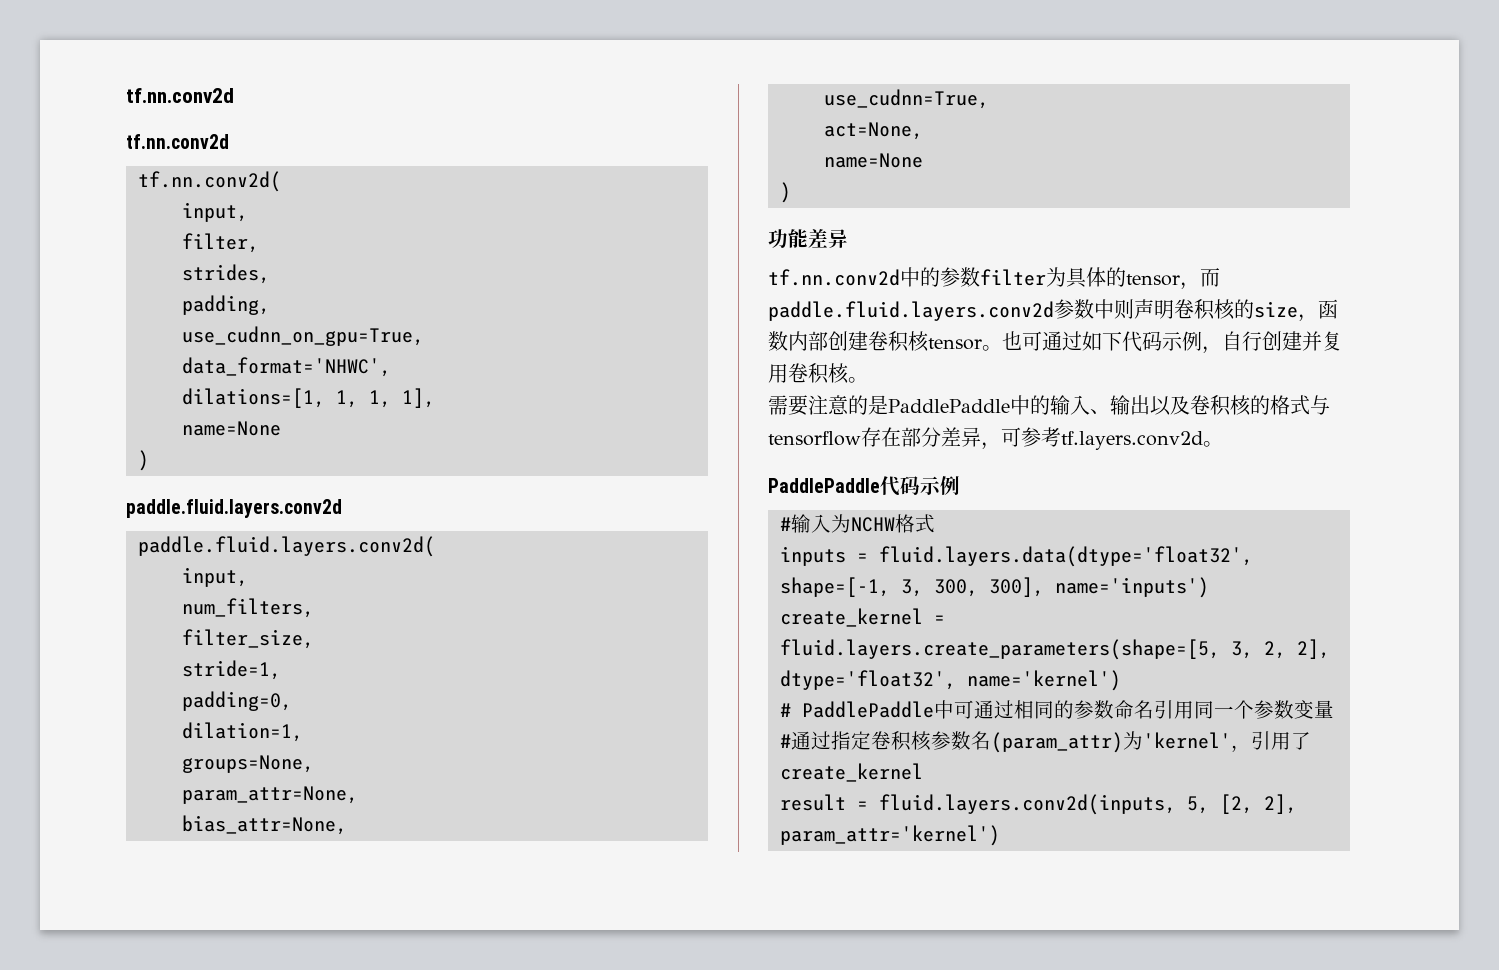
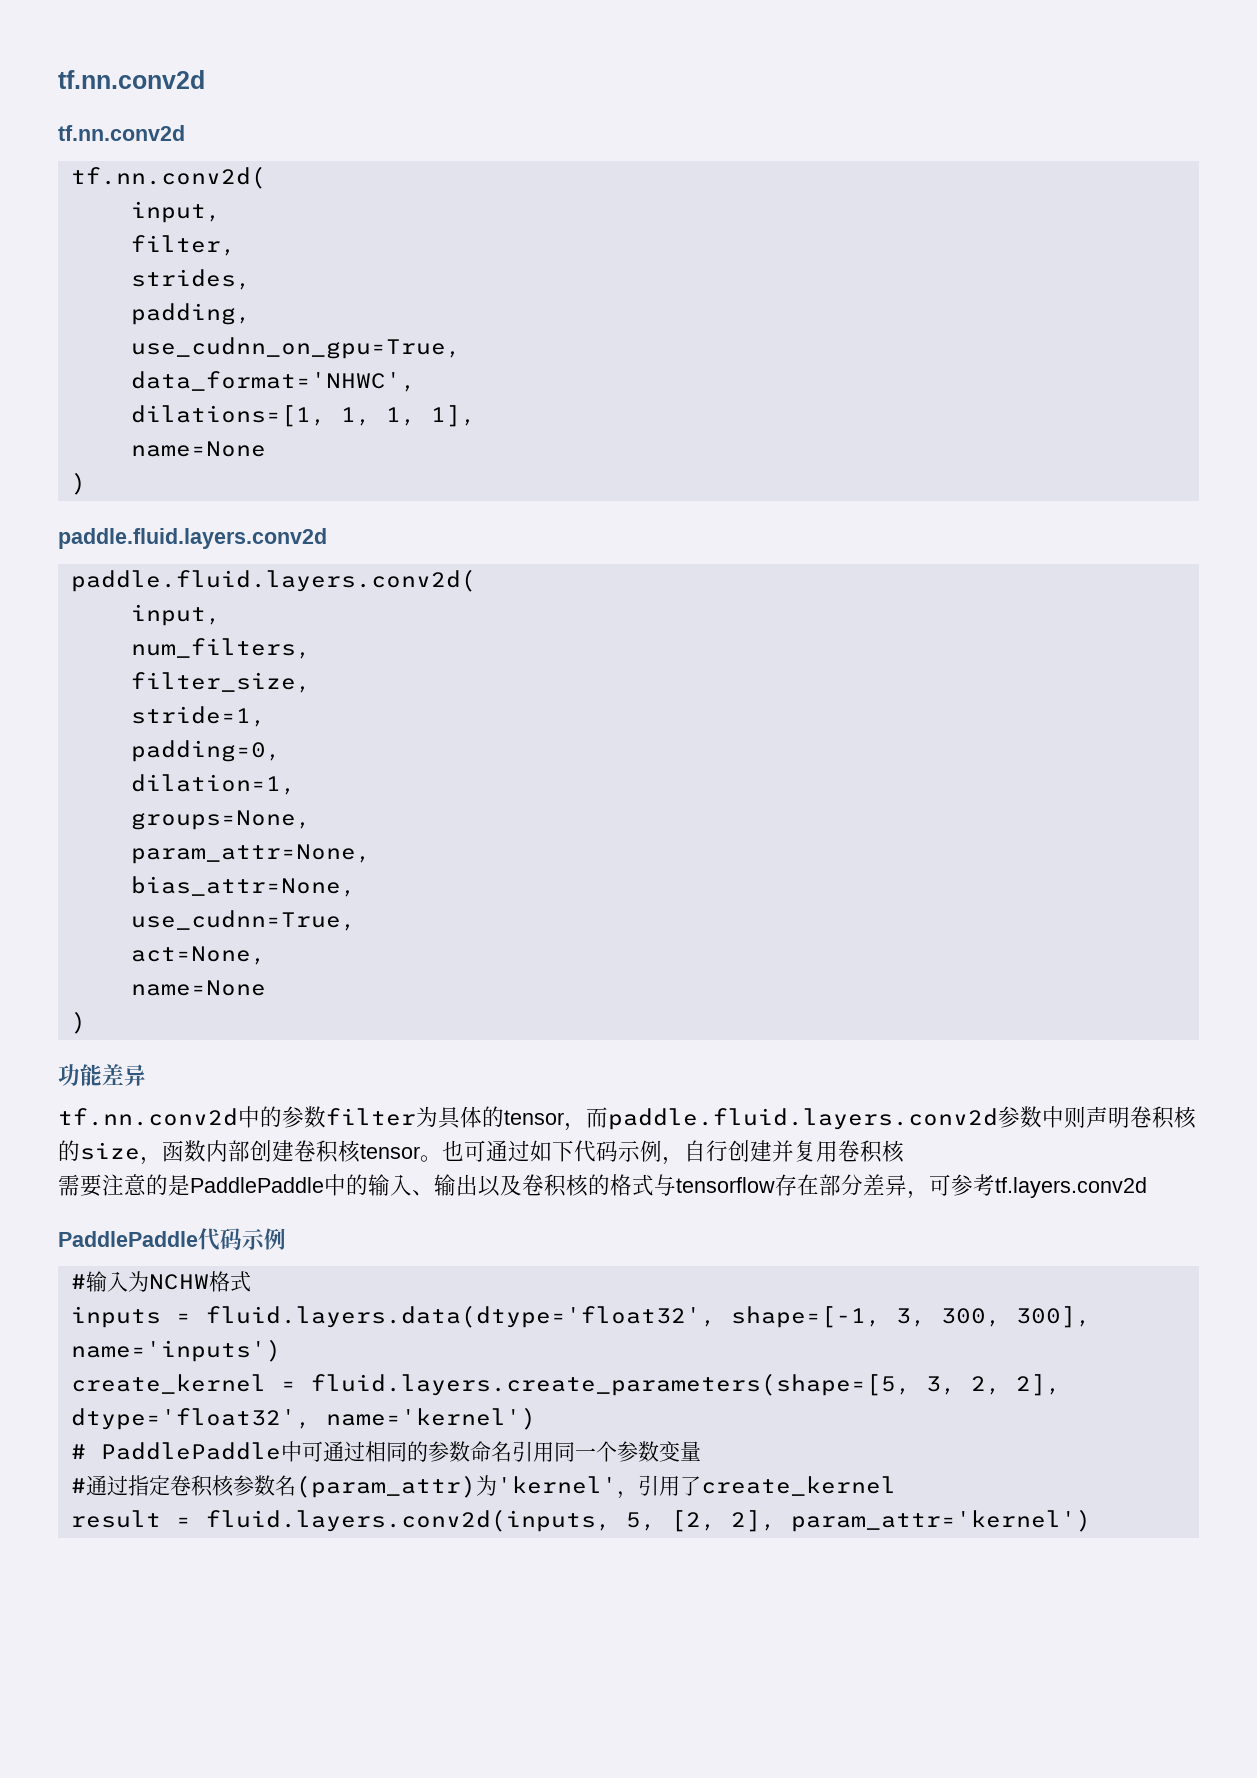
[848,377,868,383] 。 -> (904, 1151) none
[1203,441,1223,447] 。 -> (1147, 1187) none

